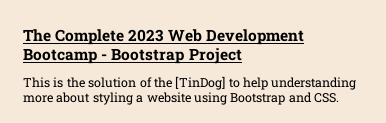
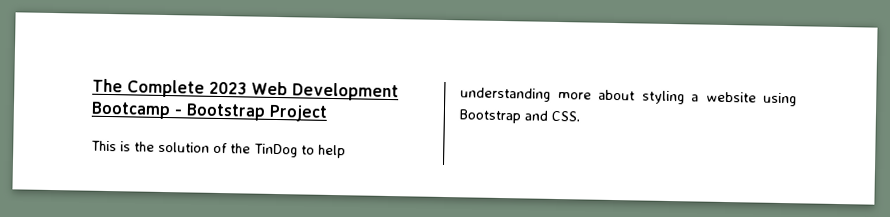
[175,76,226,90] [TinDog] -> [254,143,298,158] TinDog

